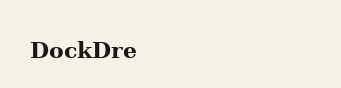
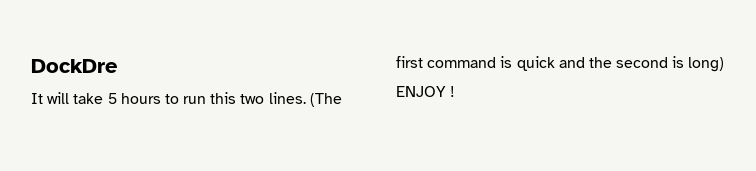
(137, 49) none -> [31,92,342,107] [396,56,725,72] [396,86,456,97] // It will take 5 hours to run this two lines. (The first command is quick and the second is long) // ENJOY !

